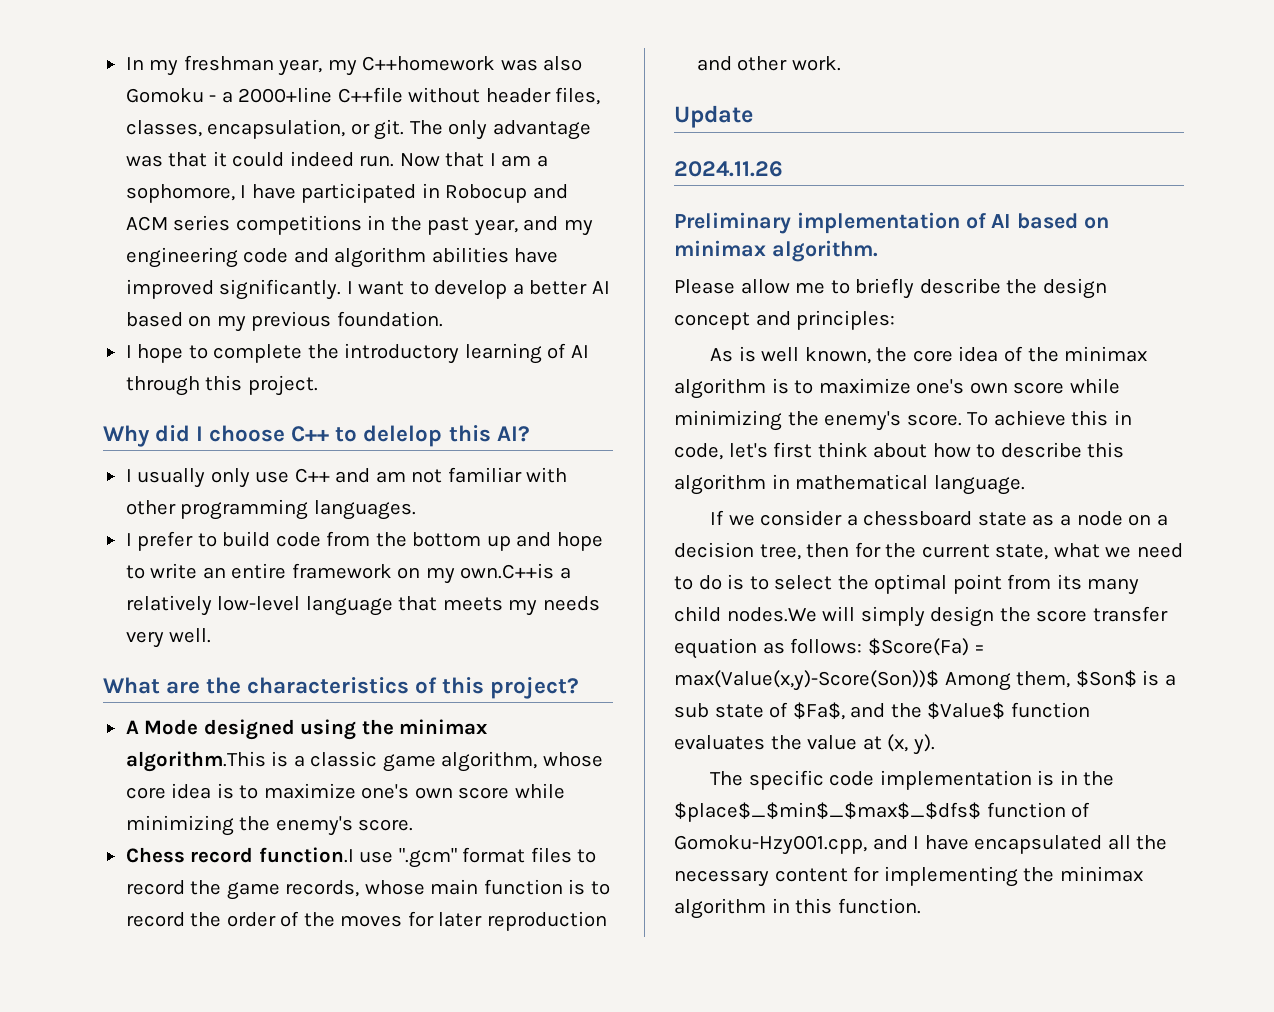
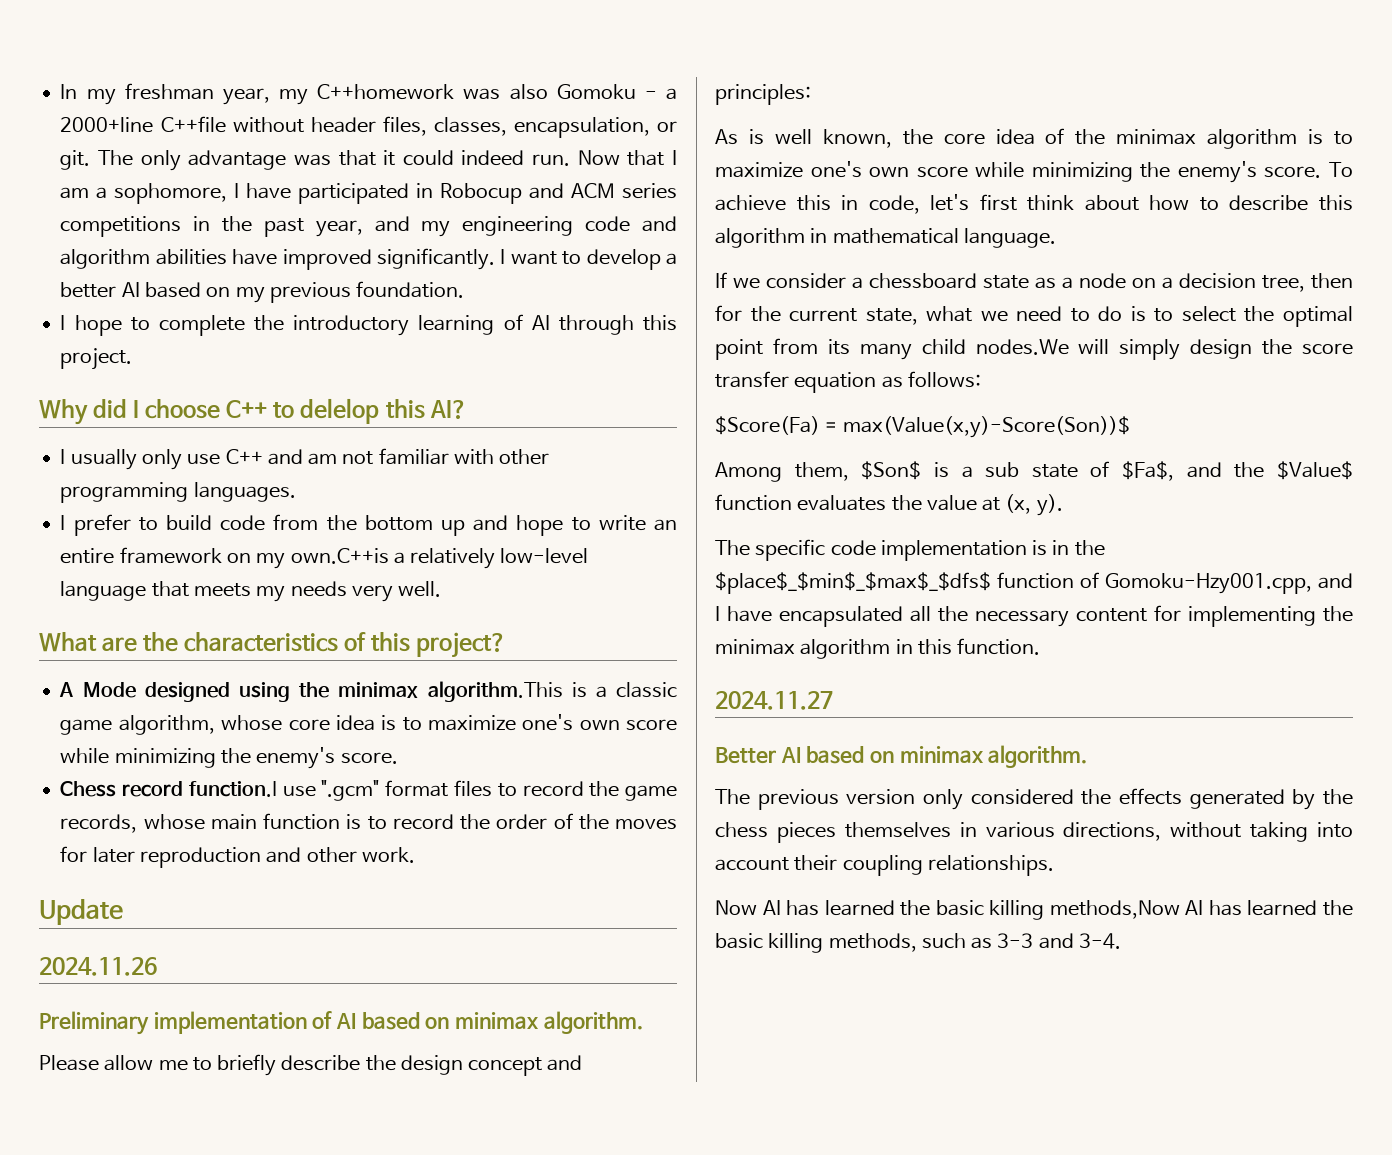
(863, 646) none -> (981, 379) //
(939, 680) none -> (1130, 427) //
(921, 906) none -> [715,691,833,710] [715,745,1088,768] [715,788,1353,810] [715,822,1353,843] [715,855,1054,876] [715,900,1353,920] [715,933,1121,953] // 2024.11.27 // Better AI based on minimax algorithm. // The previous version only considered the effects generated by the chess pieces themselves in various directions, without taking into account their coupling relationships. // Now AI has learned the basic killing methods,Now AI has learned the basic killing methods, such as 3-3 and 3-4.

